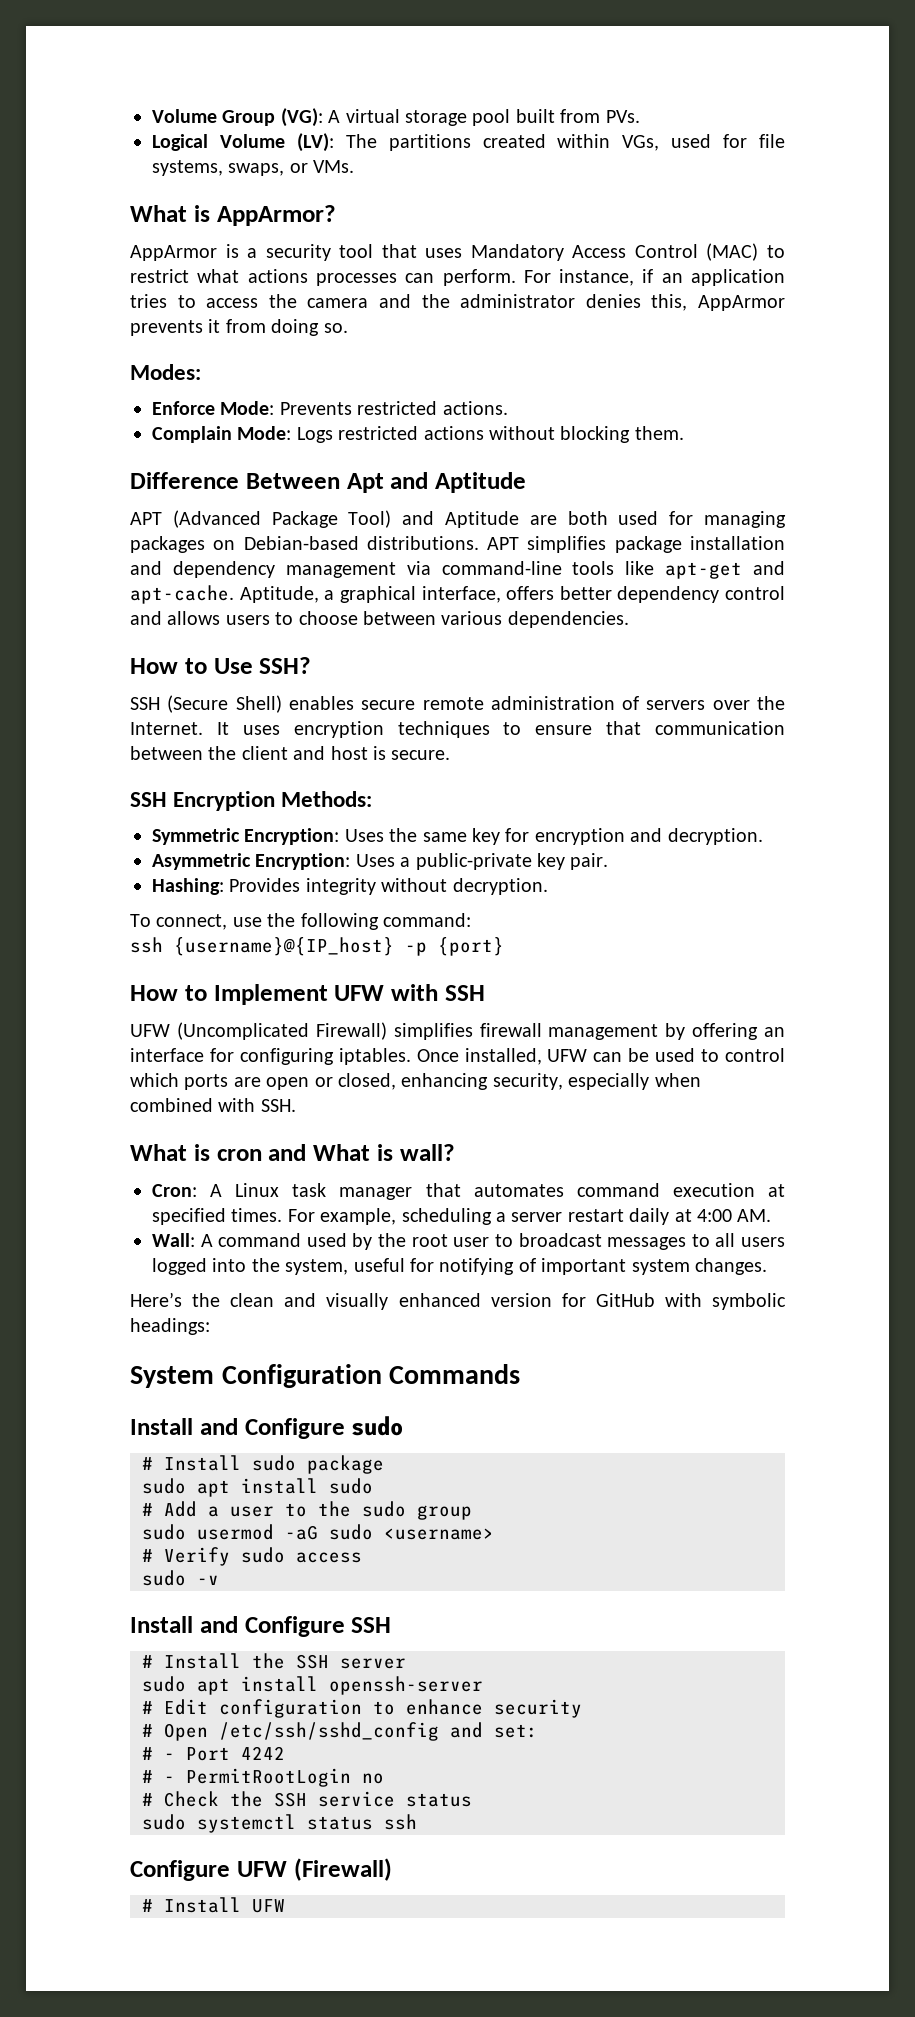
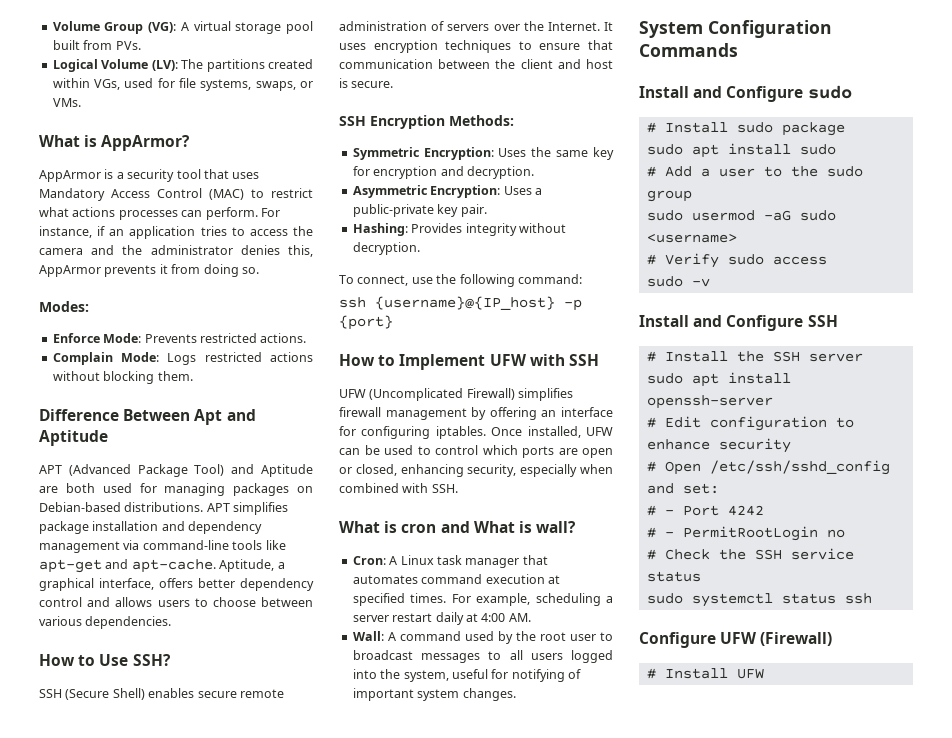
[130,1292,787,1310] [130,1318,210,1335] // Here’s the clean and visually enhanced version for GitHub with symbolic headings: -> (516, 694) none

